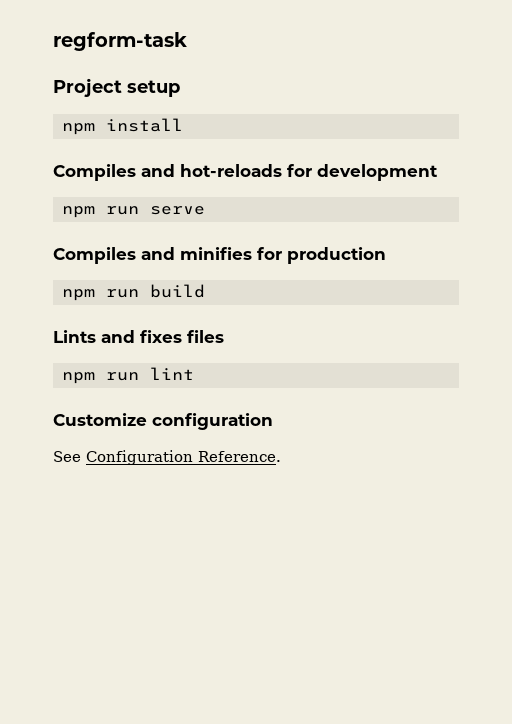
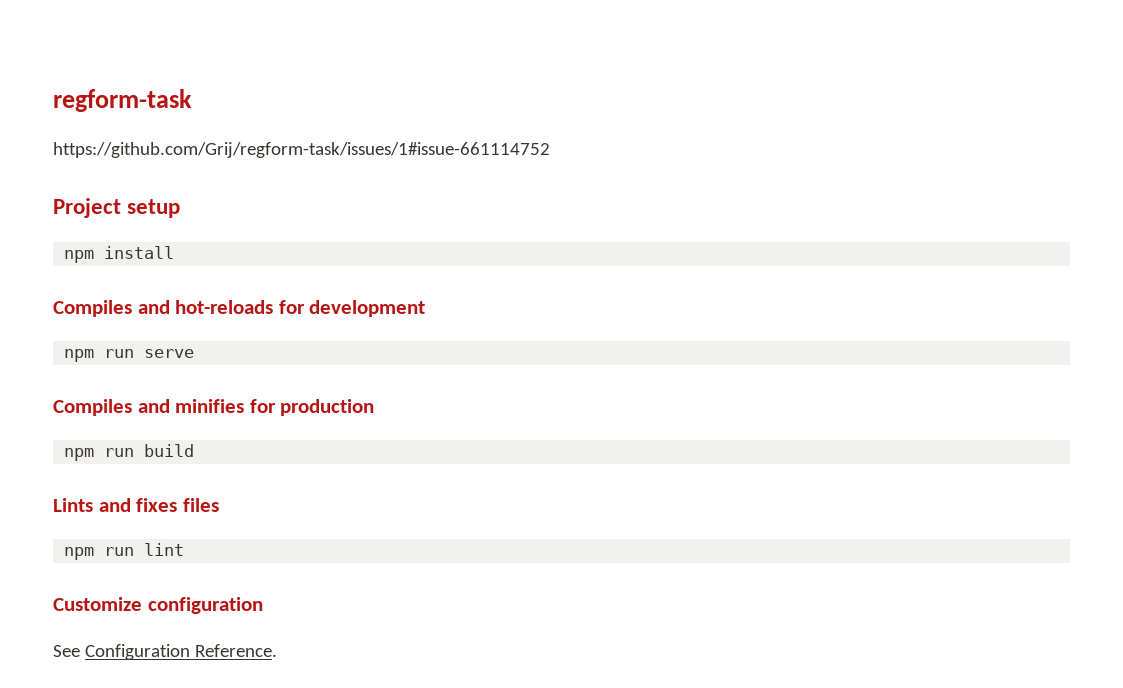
(187, 41) none -> [53,142,550,158] // https://github.com/Grij/regform-task/issues/1#issue-661114752

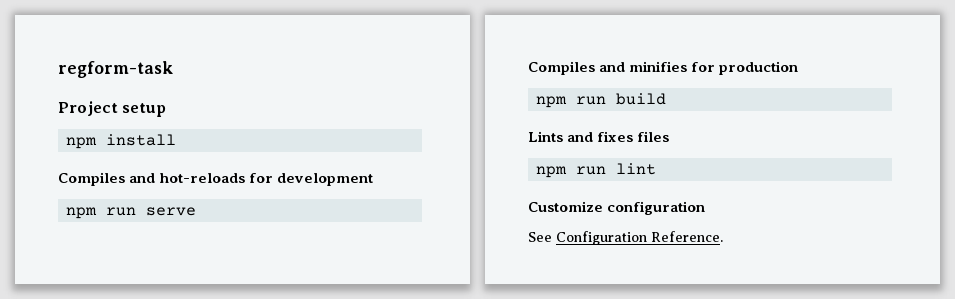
[53,142,550,158] // https://github.com/Grij/regform-task/issues/1#issue-661114752 -> (173, 69) none

